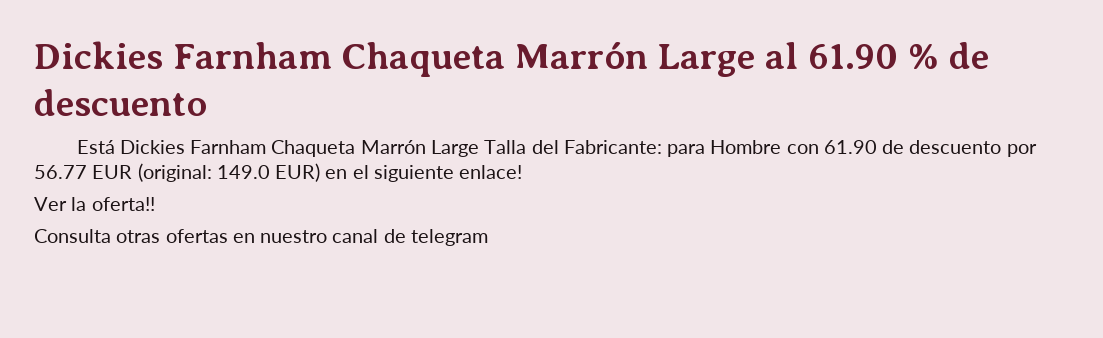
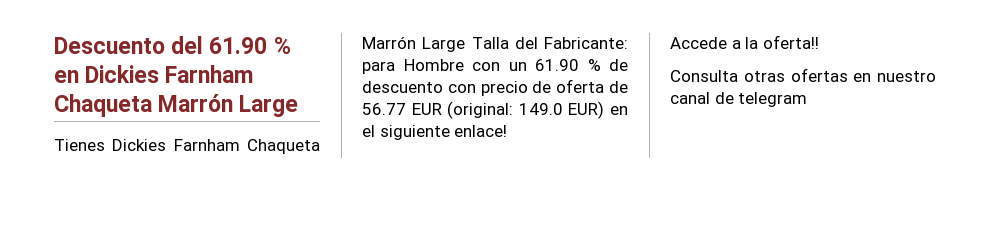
[34,41,989,77] [34,89,207,116] [76,140,115,154] Dickies Farnham Chaqueta Marrón Large al 61.90 % de descuento // Está -> [54,36,291,54] [54,65,254,83] [54,94,299,117] [54,139,105,151] Descuento del 61.90 % en Dickies Farnham Chaqueta Marrón Large // Tienes
[823,140,1037,157] 61.90 de descuento por -> [508,59,628,71] [362,79,628,96] un 61.90 % de descuento con precio de oferta de
[34,197,67,211] Ver -> [670,37,741,49] Accede a

